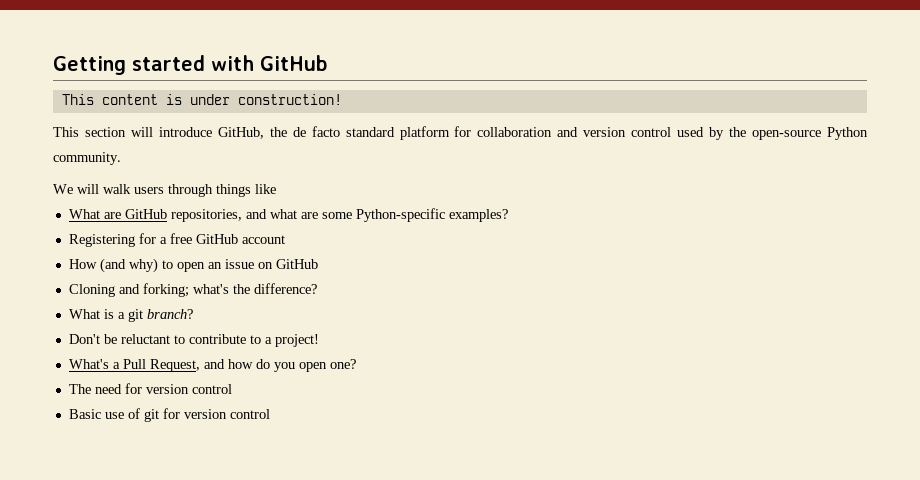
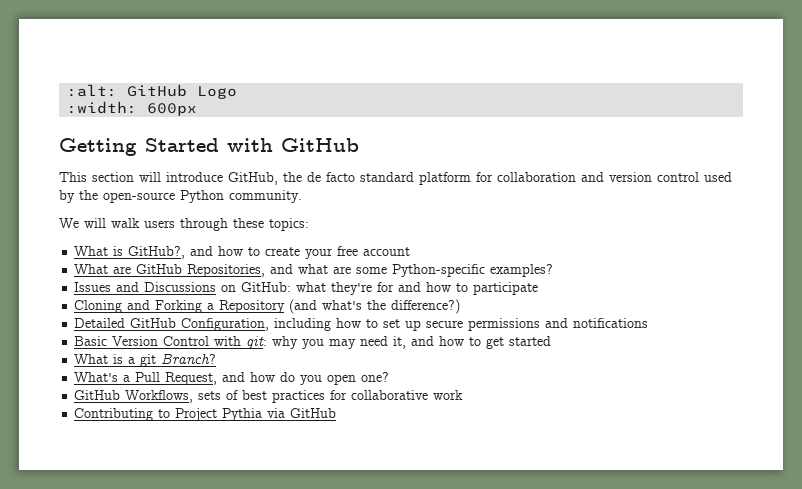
[53,55,328,75] [61,94,342,105] Getting started with GitHub // This content is under construction! -> [67,84,238,99] [67,101,198,116] [59,138,359,156] :alt: GitHub Logo // :width: 600px // Getting Started with GitHub
[216,184,276,197] things like -> [233,218,309,231] [74,246,411,259] these topics: // What is GitHub?, and how to create your free account
[170,209,242,222] repositories, -> [187,264,266,277] Repositories,
[68,233,285,247] [68,258,318,273] [68,283,317,297] [68,309,193,322] [68,334,319,347] Registering for a free GitHub account // How (and why) to open an issue on GitHub // Cloning and forking; what's the difference? // What is a git branch? // Don't be reluctant to contribute to a project! -> [74,282,539,295] [74,299,461,314] [74,318,649,331] [74,336,552,349] [74,353,217,367] Issues and Discussions on GitHub: what they're for and how to participate // Cloning and Forking a Repository (and what's the difference?) // Detailed GitHub Configuration, including how to set up secure permissions and notifications // Basic Version Control with git: why you may need it, and how to get started // What is a git Branch?
[68,383,232,394] [68,408,270,422] The need for version control // Basic use of git for version control -> [74,390,464,403] [74,408,337,421] GitHub Workflows, sets of best practices for collaborative work // Contributing to Project Pythia via GitHub

